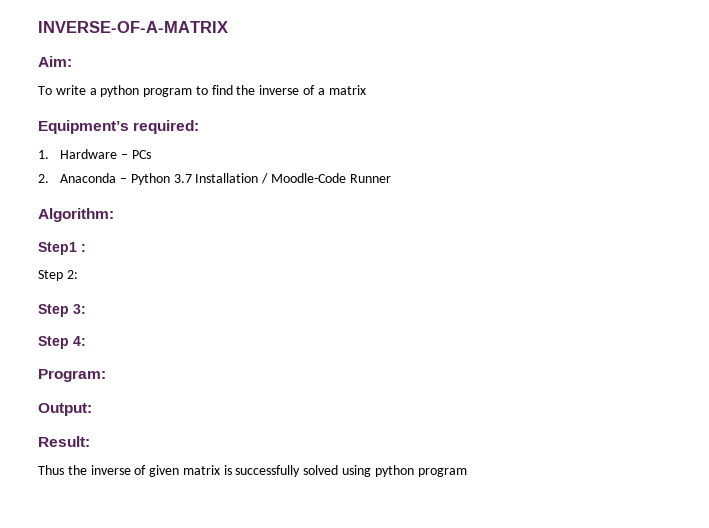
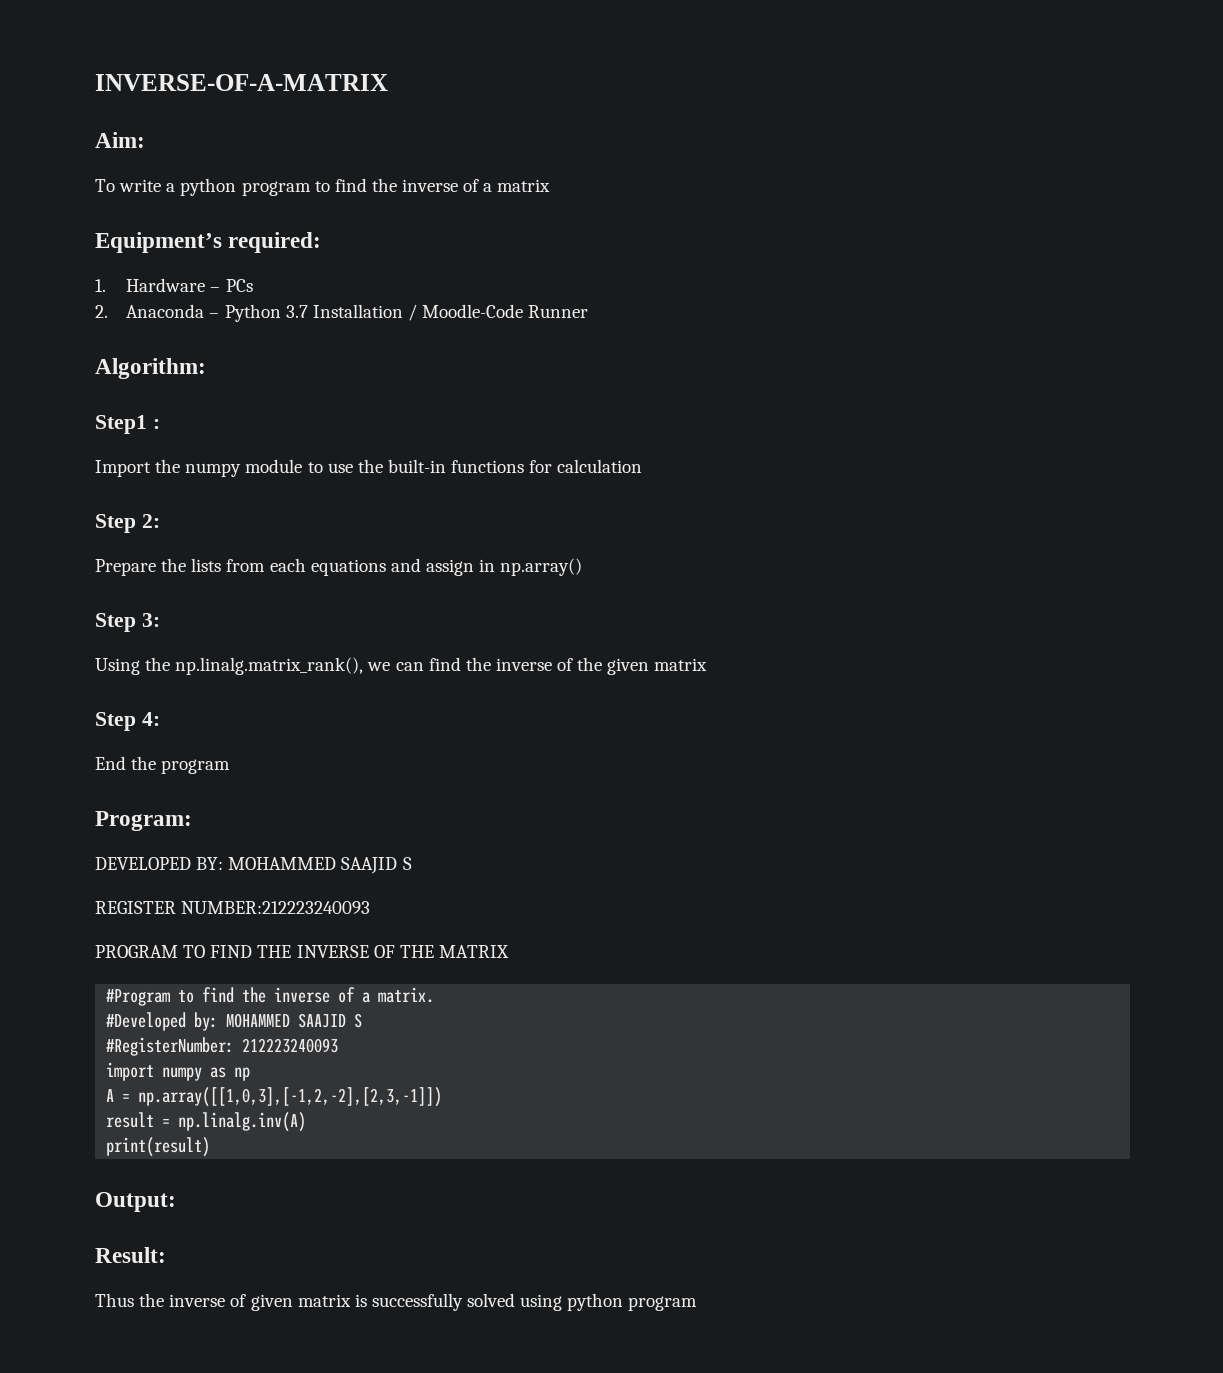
[38,270,78,281] [38,304,86,317] [38,336,86,349] [38,369,106,382] Step 2: // Step 3: // Step 4: // Program: -> [95,459,643,477] [95,514,160,533] [95,558,583,576] [95,613,160,632] [95,657,708,675] [95,712,160,731] [95,756,231,774] [95,811,192,831] [95,857,412,874] [95,901,371,914] [95,945,509,958] [106,987,435,1006] [106,1012,363,1031] [106,1037,339,1056] [106,1062,251,1081] [106,1087,443,1107] [106,1112,307,1132] [106,1137,211,1157] Import the numpy module to use the built-in functions for calculation // Step 2: // Prepare the lists from each equations and assign in np.array() // Step 3: // Using the np.linalg.matrix_rank(), we can find the inverse of the given matrix // Step 4: // End the program // Program: // DEVELOPED BY: MOHAMMED SAAJID S // REGISTER NUMBER:212223240093 // PROGRAM TO FIND THE INVERSE OF THE MATRIX // #Program to find the inverse of a matrix. // #Developed by: MOHAMMED SAAJID S // #RegisterNumber: 212223240093 // import numpy as np // A = np.array([[1,0,3],[-1,2,-2],[2,3,-1]]) // result = np.linalg.inv(A) // print(result)

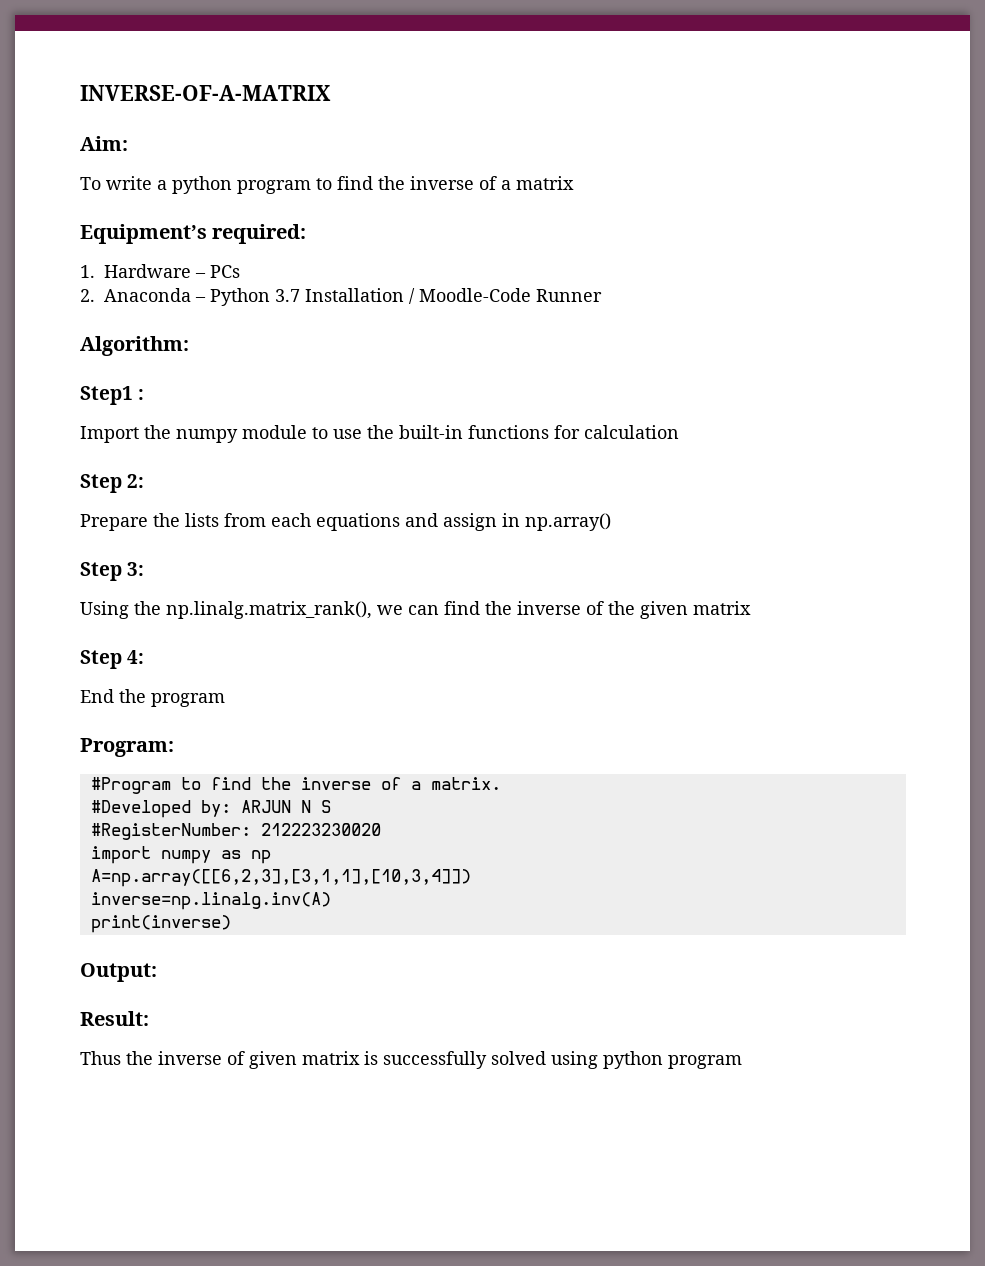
[95,857,412,874] [95,901,371,914] [95,945,509,958] // DEVELOPED BY: MOHAMMED SAAJID S // REGISTER NUMBER:212223240093 // PROGRAM TO FIND THE INVERSE OF THE MATRIX -> (174, 747) none
[226,1013,347,1028] MOHAMMED SAAJID -> [240,800,311,813] ARJUN N
[242,1038,339,1053] 212223240093 -> [260,823,381,836] 212223230020
[106,1087,443,1107] [106,1112,307,1132] [106,1137,211,1157] A = np.array([[1,0,3],[-1,2,-2],[2,3,-1]]) // result = np.linalg.inv(A) // print(result) -> [90,869,471,887] [90,892,331,910] [90,915,231,933] A=np.array([[6,2,3],[3,1,1],[10,3,4]]) // inverse=np.linalg.inv(A) // print(inverse)

